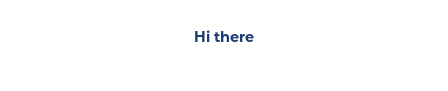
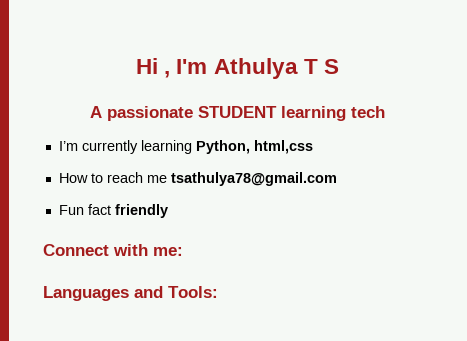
[214,31,254,42] there -> [164,58,339,79] [90,106,385,121] [58,140,313,154] [58,172,337,186] [58,204,168,218] [43,244,183,256] [43,286,218,301] , I'm Athulya T S // A passionate STUDENT learning tech // I’m currently learning Python, html,css // How to reach me tsathulya78@gmail.com // Fun fact friendly // Connect with me: // Languages and Tools:

